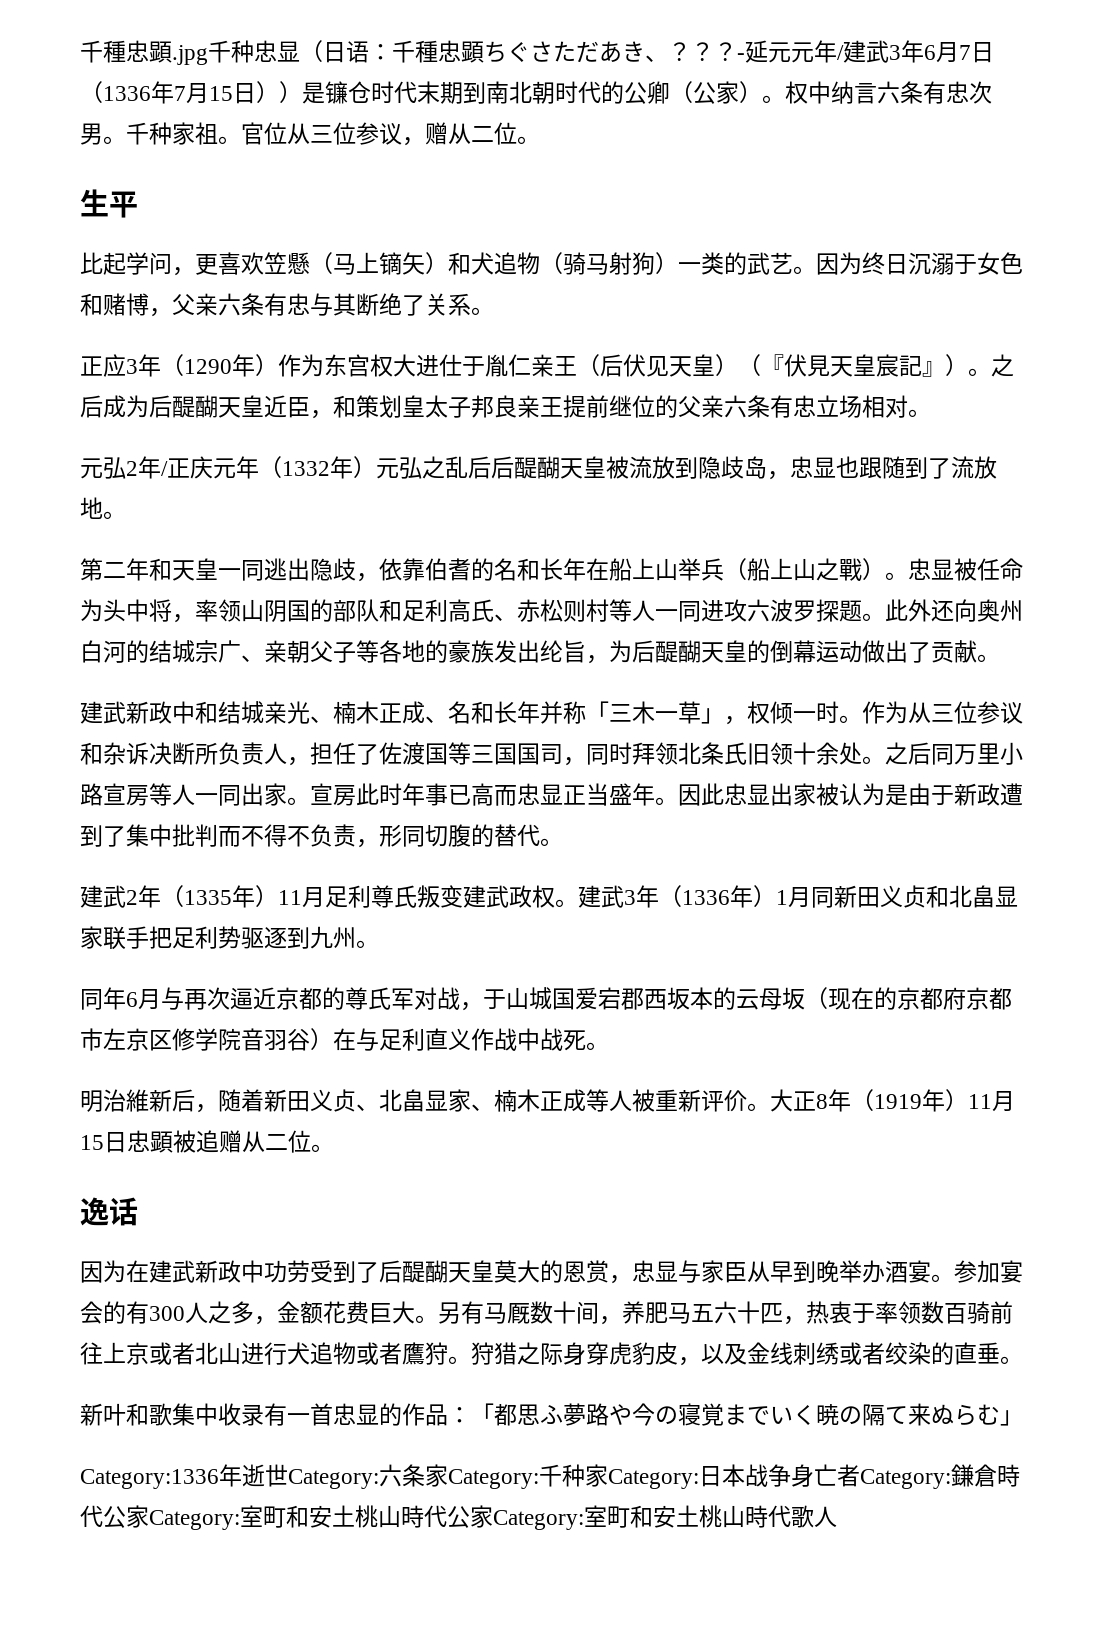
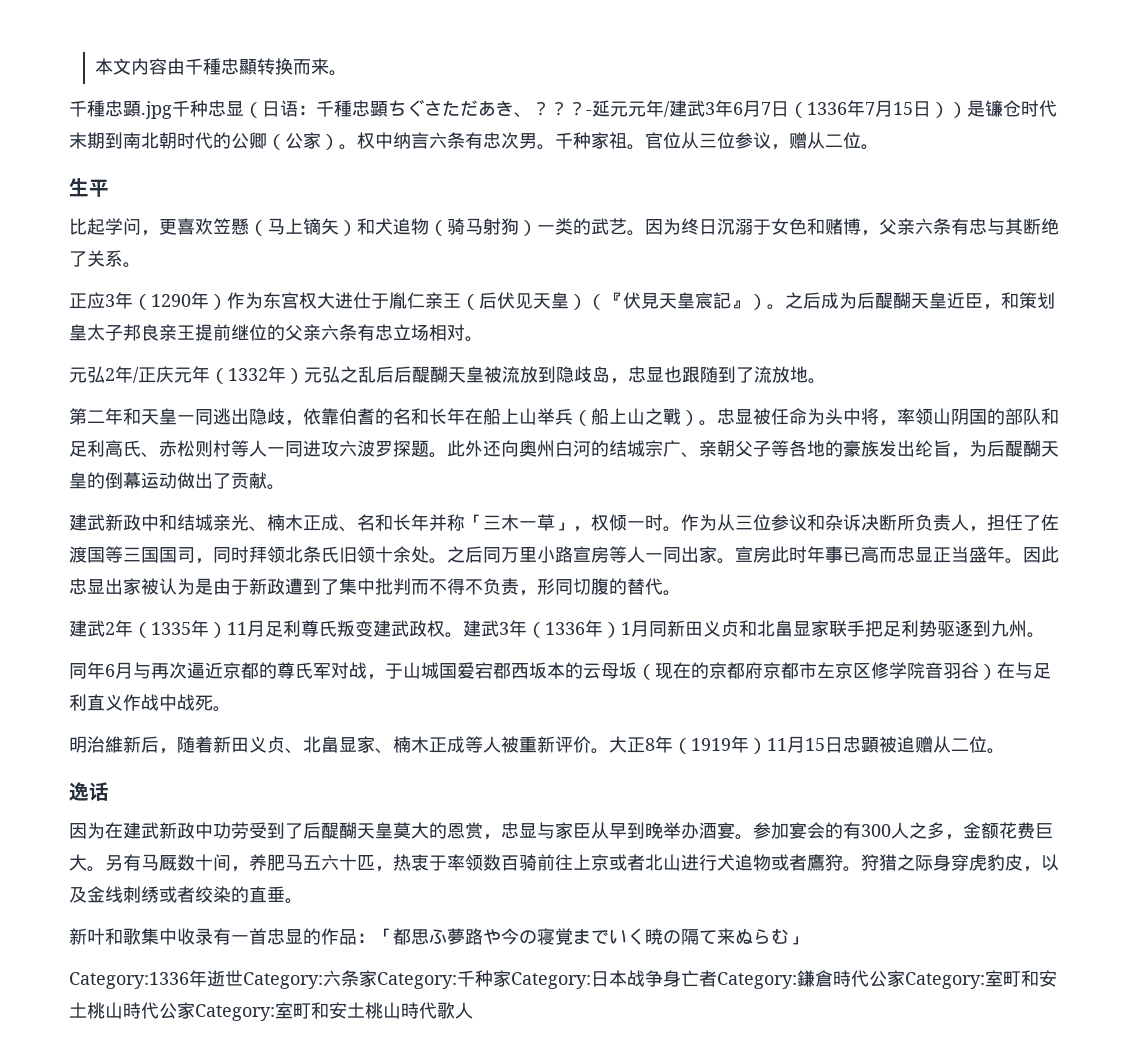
(80, 51) none -> [95,58,348,76] 本文内容由千種忠顯转换而来。 //

